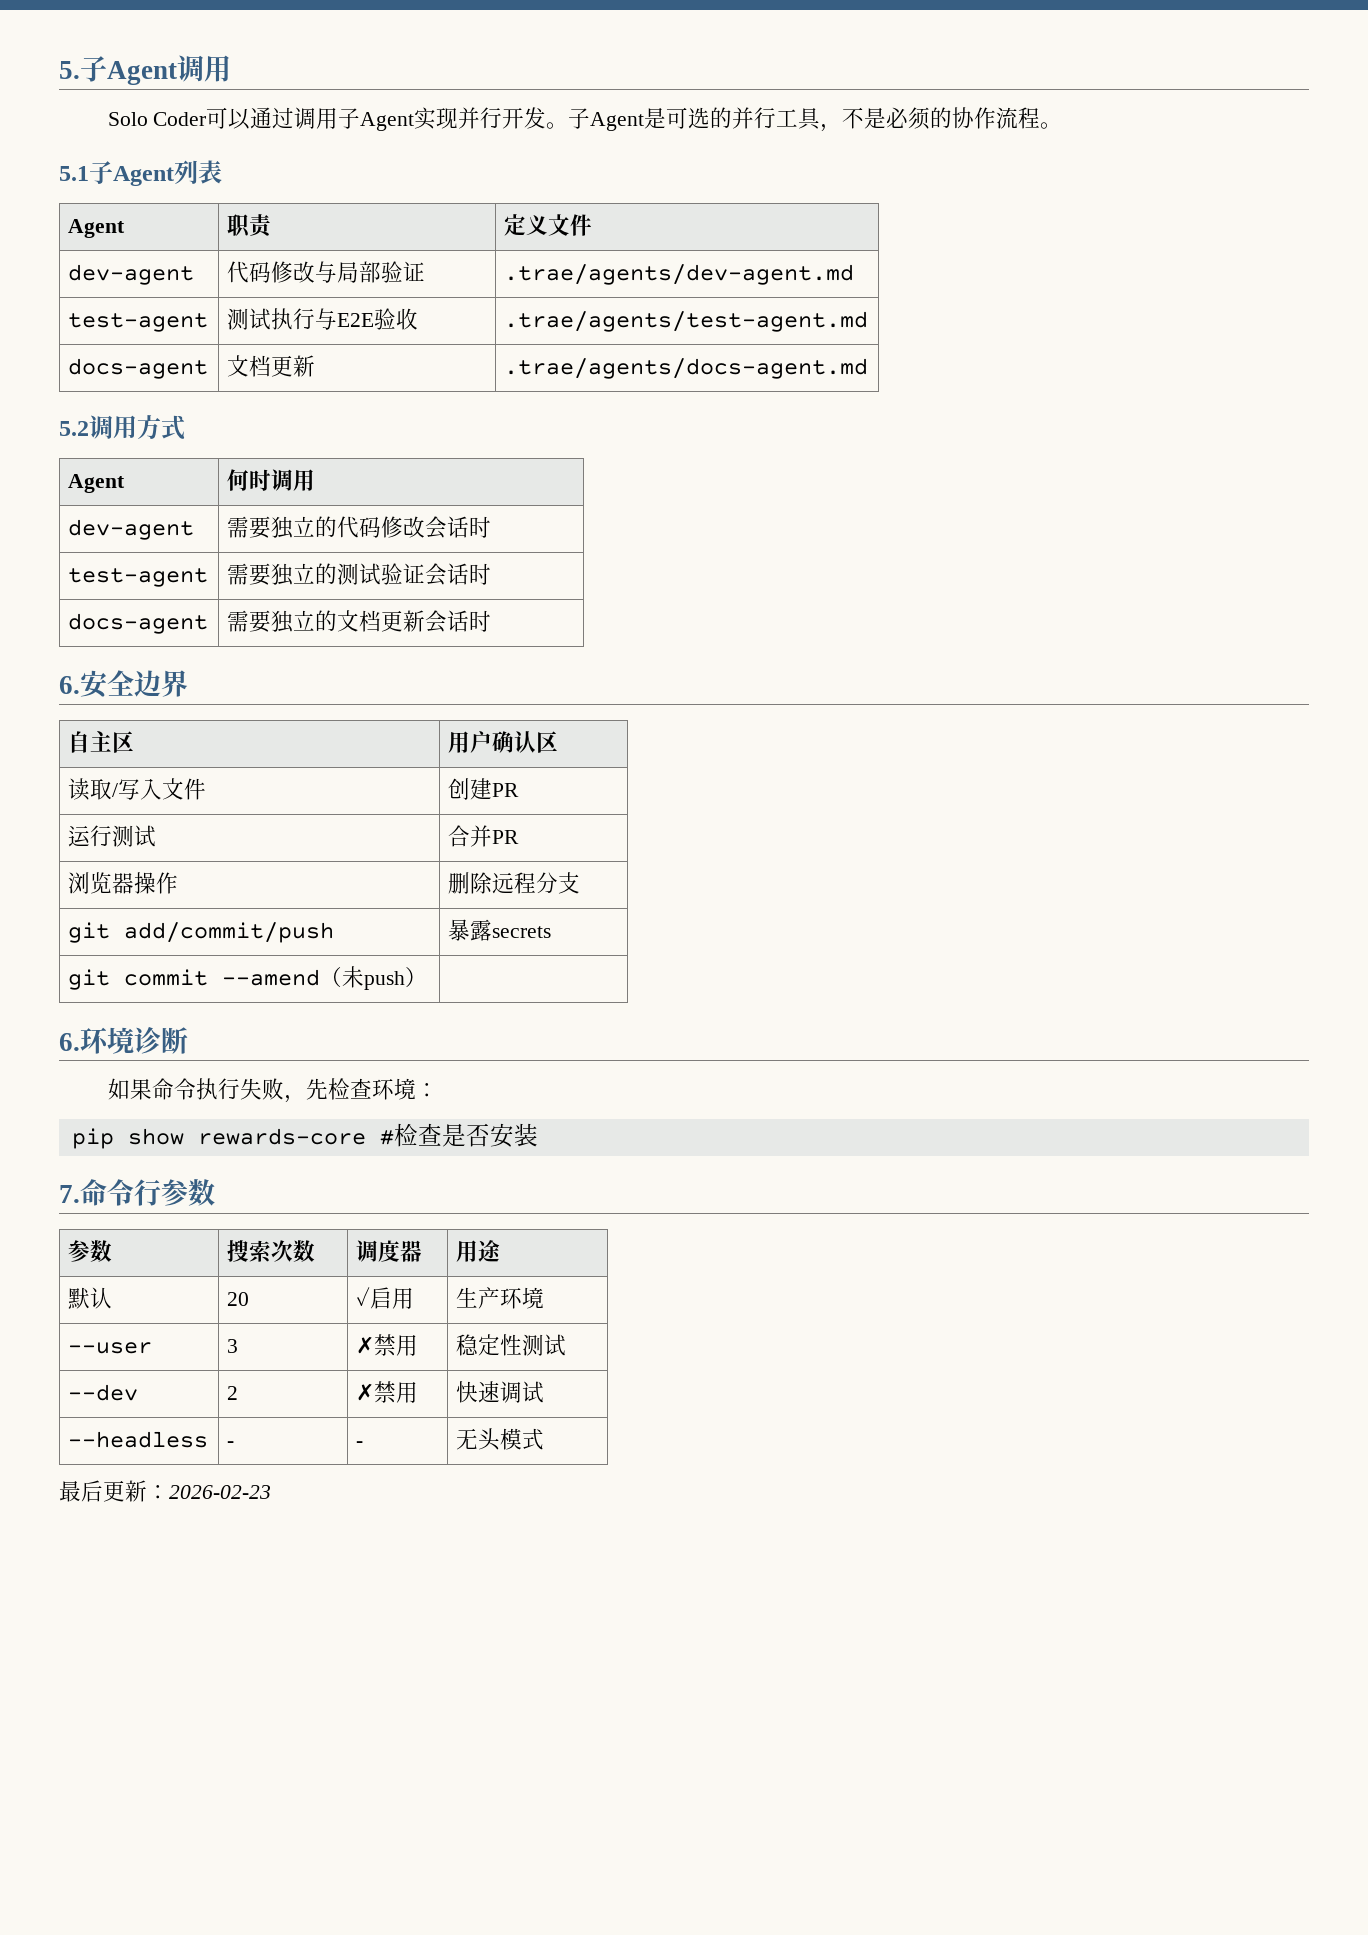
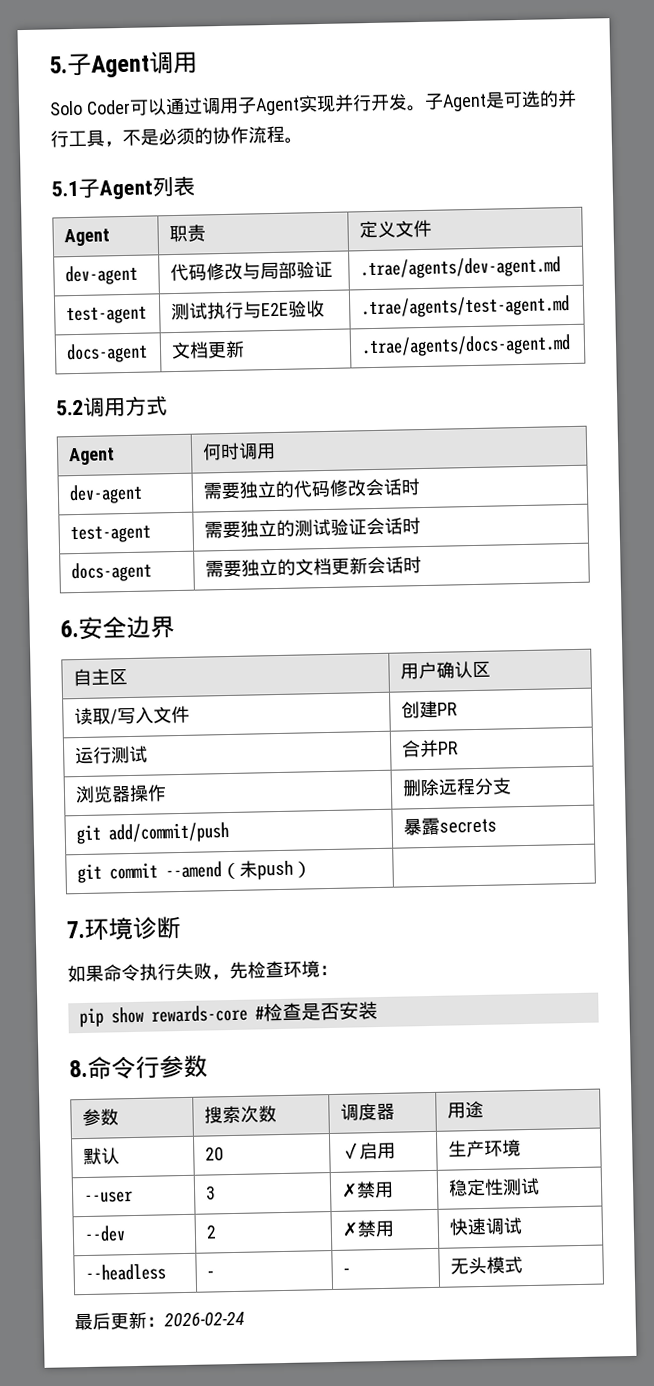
[59,1033,80,1051] 6. -> [66,920,85,939] 7.
[59,1185,80,1203] 7. -> [69,1059,88,1078] 8.
[169,1485,271,1499] 2026-02-23 -> [164,1311,245,1327] 2026-02-24

